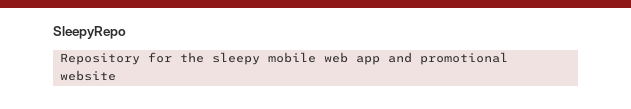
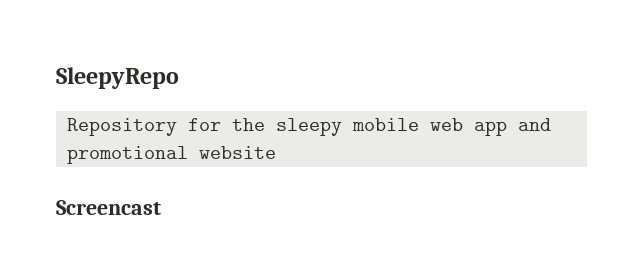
(116, 75) none -> [56,200,161,215] // Screencast

